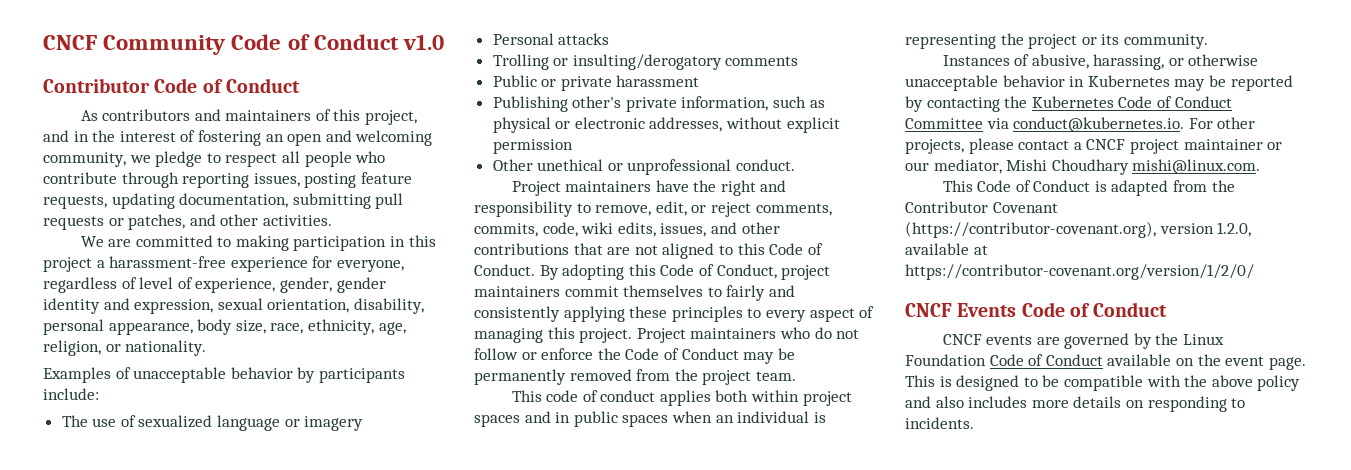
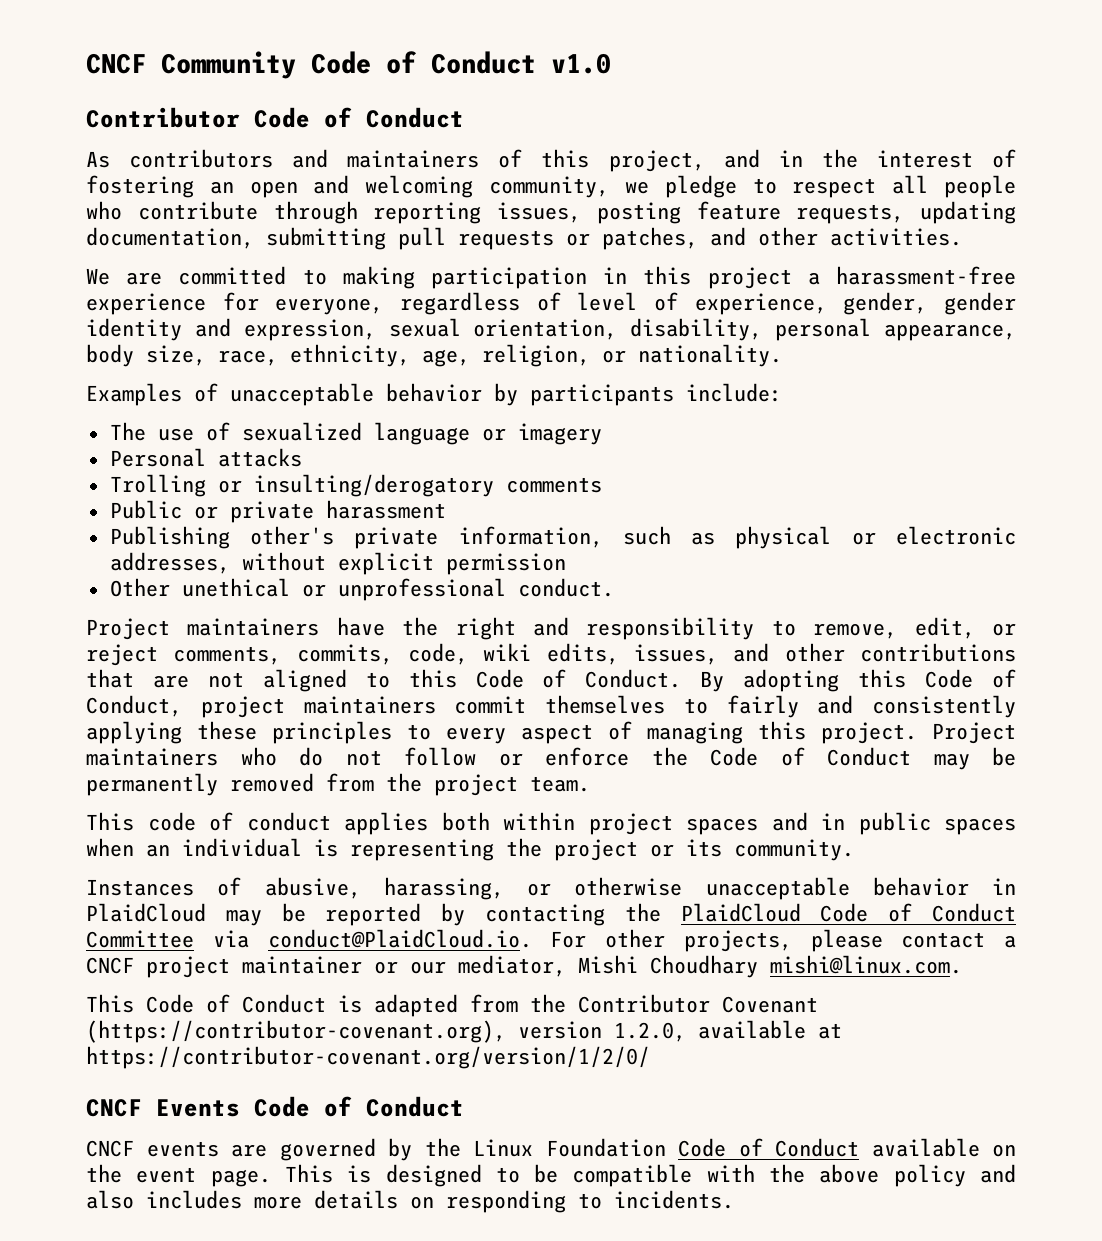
[1087,75,1170,87] Kubernetes -> [86,903,206,922] PlaidCloud
[1031,96,1114,108] Kubernetes -> [680,903,801,922] PlaidCloud
[1013,117,1185,132] conduct@kubernetes.io. -> [267,929,532,948] conduct@PlaidCloud.io.

